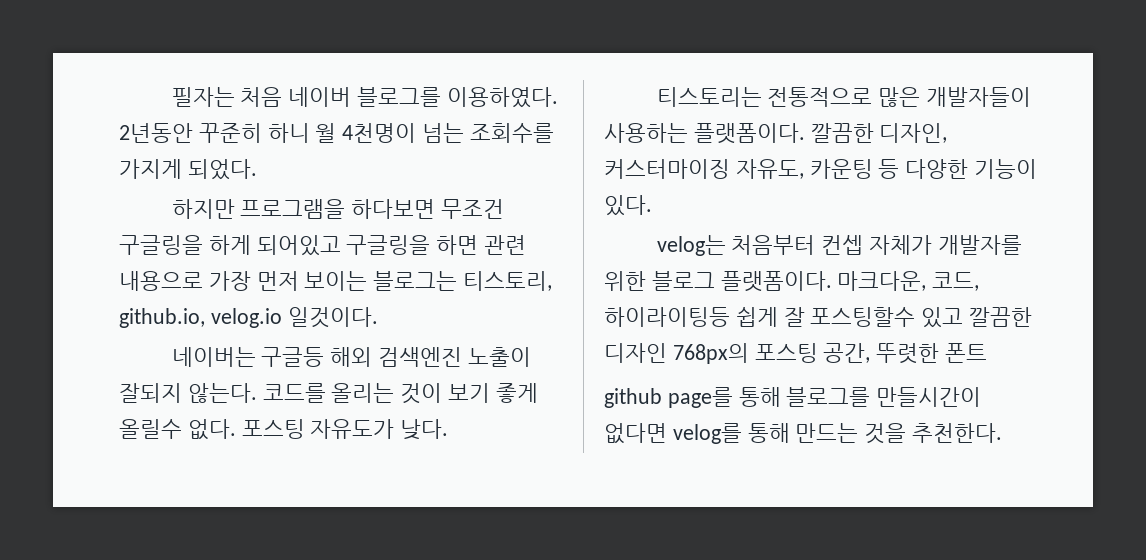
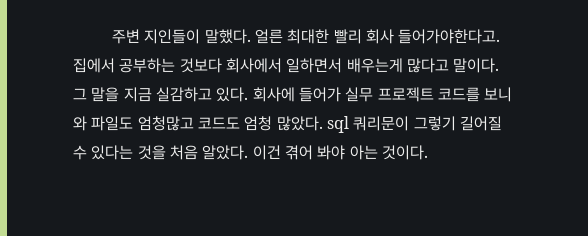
[171,87,558,108] [119,123,554,143] [119,159,257,180] [171,199,505,219] [119,235,527,256] [119,271,553,291] [119,307,378,328] [171,347,531,367] [119,383,538,404] [119,419,449,440] [656,87,1032,107] [604,123,948,144] [604,159,1038,179] [604,195,652,216] [656,235,1022,256] [604,271,980,292] [604,307,1033,328] [604,343,988,364] [604,387,982,408] [604,423,1003,444] 필자는 처음 네이버 블로그를 이용하였다. 2년동안 꾸준히 하니 월 4천명이 넘는 조회수를 가지게 되었다. // 하지만 프로그램을 하다보면 무조건 구글링을 하게 되어있고 구글링을 하면 관련 내용으로 가장 먼저 보이는 블로그는 티스토리, github.io, velog.io 일것이다. // 네이버는 구글등 해외 검색엔진 노출이 잘되지 않는다. 코드를 올리는 것이 보기 좋게 올릴수 없다. 포스팅 자유도가 낮다. // 티스토리는 전통적으로 많은 개발자들이 사용하는 플랫폼이다. 깔끔한 디자인, 커스터마이징 자유도, 카운팅 등 다양한 기능이 있다. // velog는 처음부터 컨셉 자체가 개발자를 위한 블로그 플랫폼이다. 마크다운, 코드, 하이라이팅등 쉽게 잘 포스팅할수 있고 깔끔한 디자인 768px의 포스팅 공간, 뚜렷한 폰트 // github page를 통해 블로그를 만들시간이 없다면 velog를 통해 만드는 것을 추천한다. -> [112,29,501,44] [73,58,500,73] [73,87,513,102] [73,116,502,133] [73,145,428,160] 주변 지인들이 말했다. 얼른 최대한 빨리 회사 들어가야한다고. 집에서 공부하는 것보다 회사에서 일하면서 배우는게 많다고 말이다. 그 말을 지금 실감하고 있다. 회사에 들어가 실무 프로젝트 코드를 보니 와 파일도 엄청많고 코드도 엄청 많았다. sql 쿼리문이 그렇기 길어질 수 있다는 것을 처음 알았다. 이건 겪어 봐야 아는 것이다.

